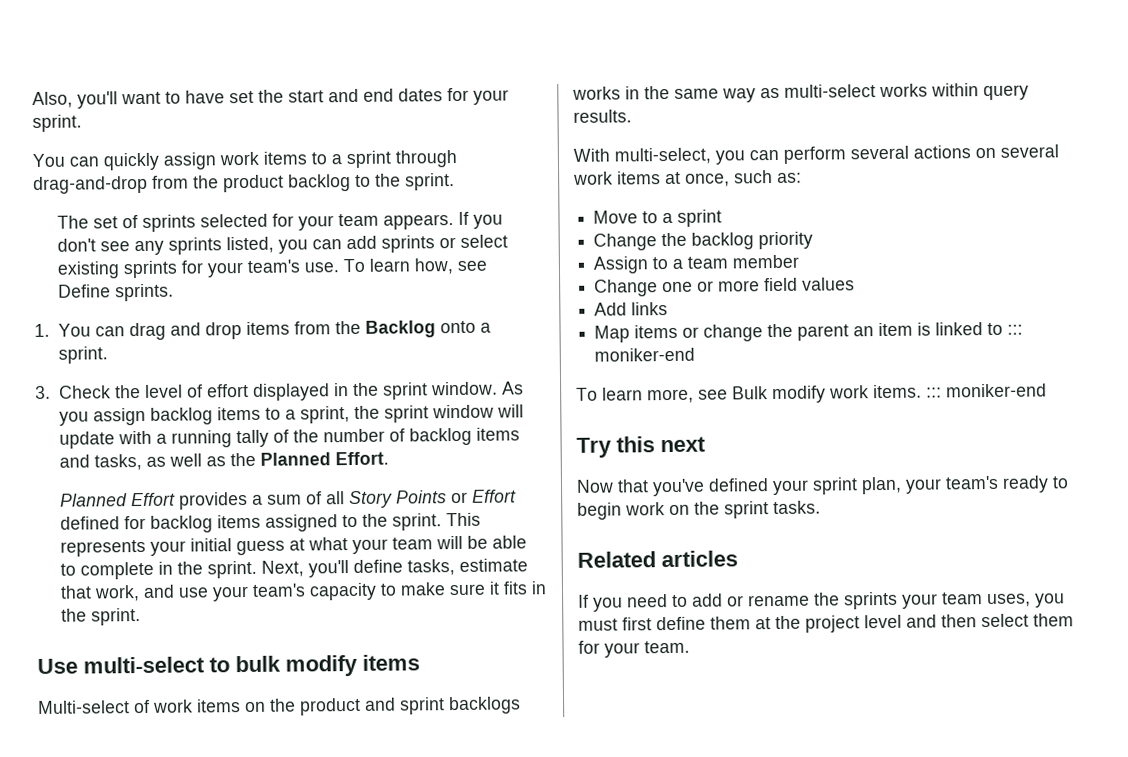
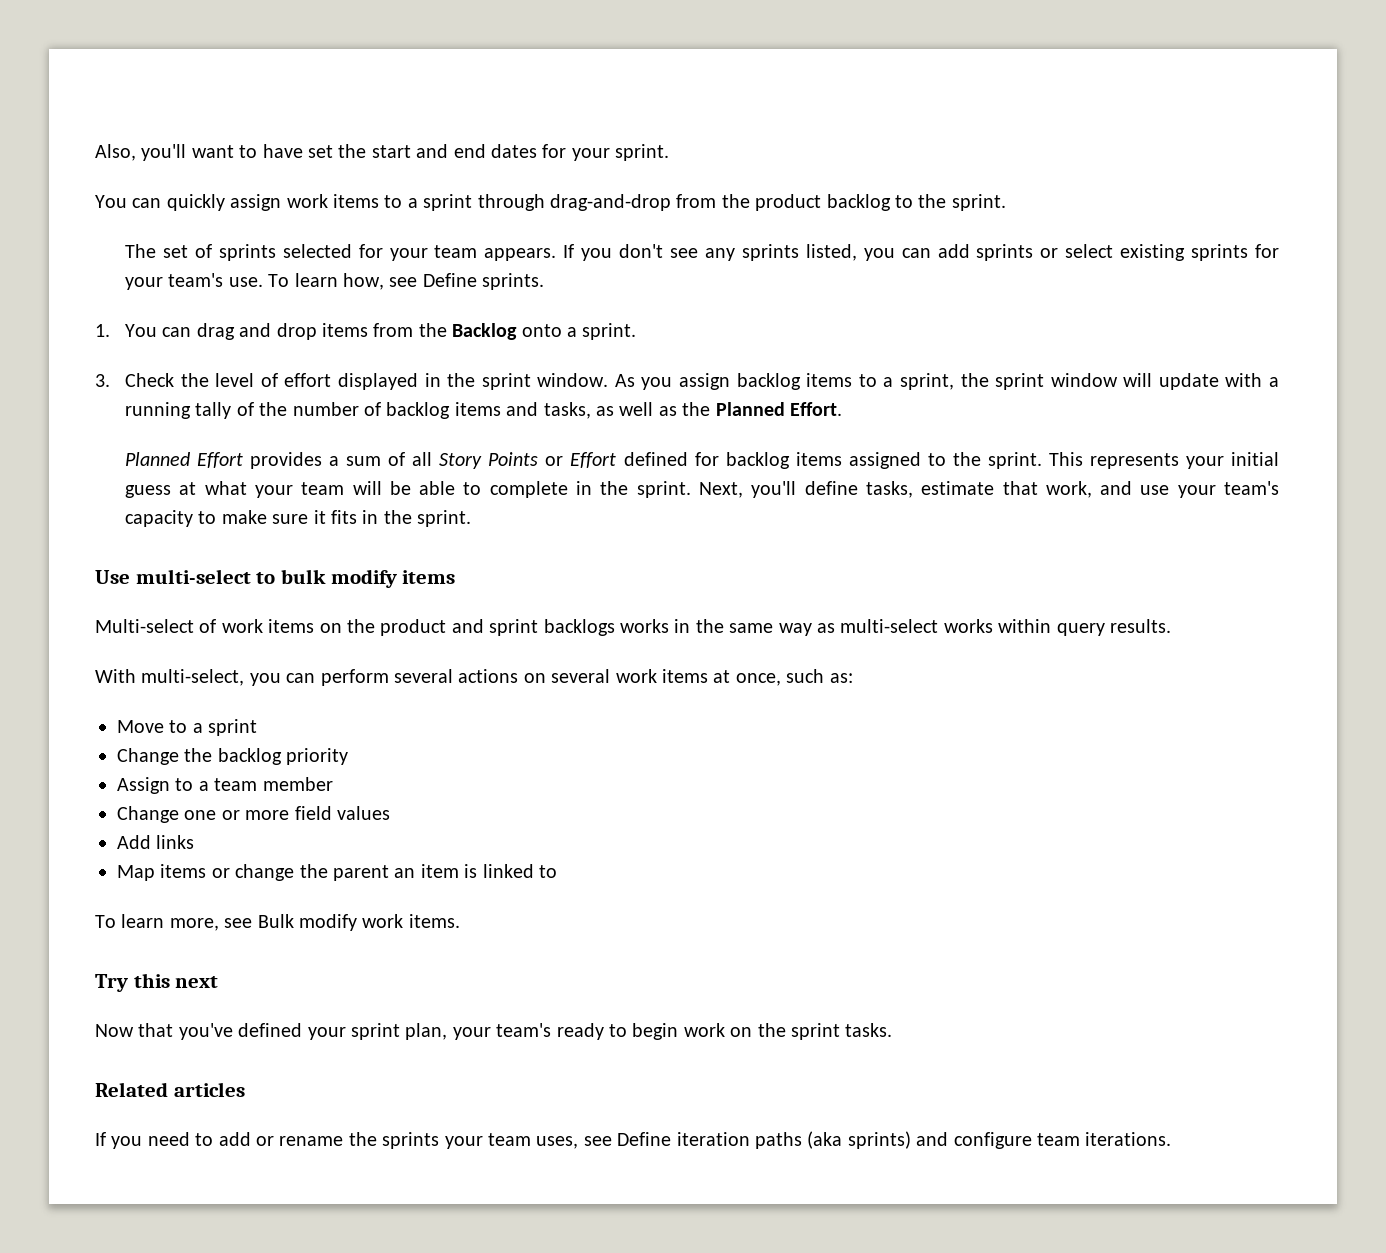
[1007,324,1024,335] [594,347,696,362] ::: moniker-end -> (557, 871) none
[926,383,1047,398] ::: moniker-end -> (460, 921) none
[1035,593,1065,608] [578,613,1074,633] [578,640,690,658] you must first define them at the project level and then select them for your team. -> [583,1131,1172,1149] see Define iteration paths (aka sprints) and configure team iterations.

